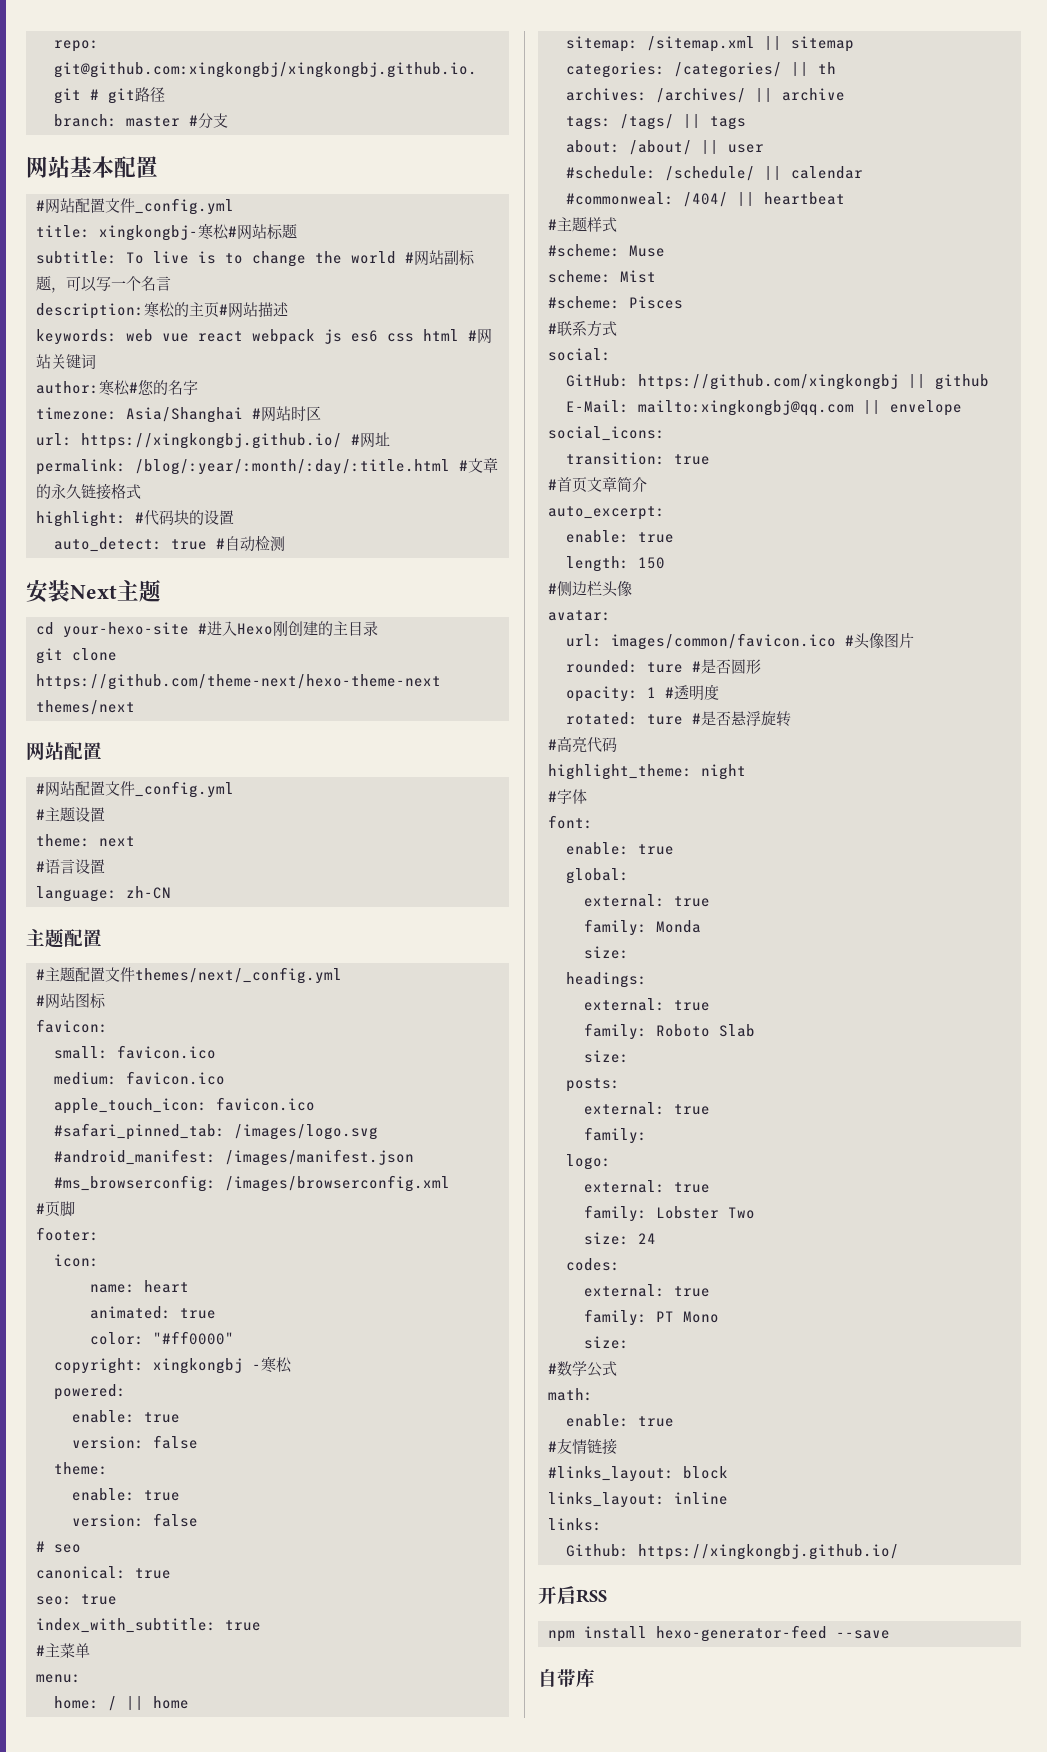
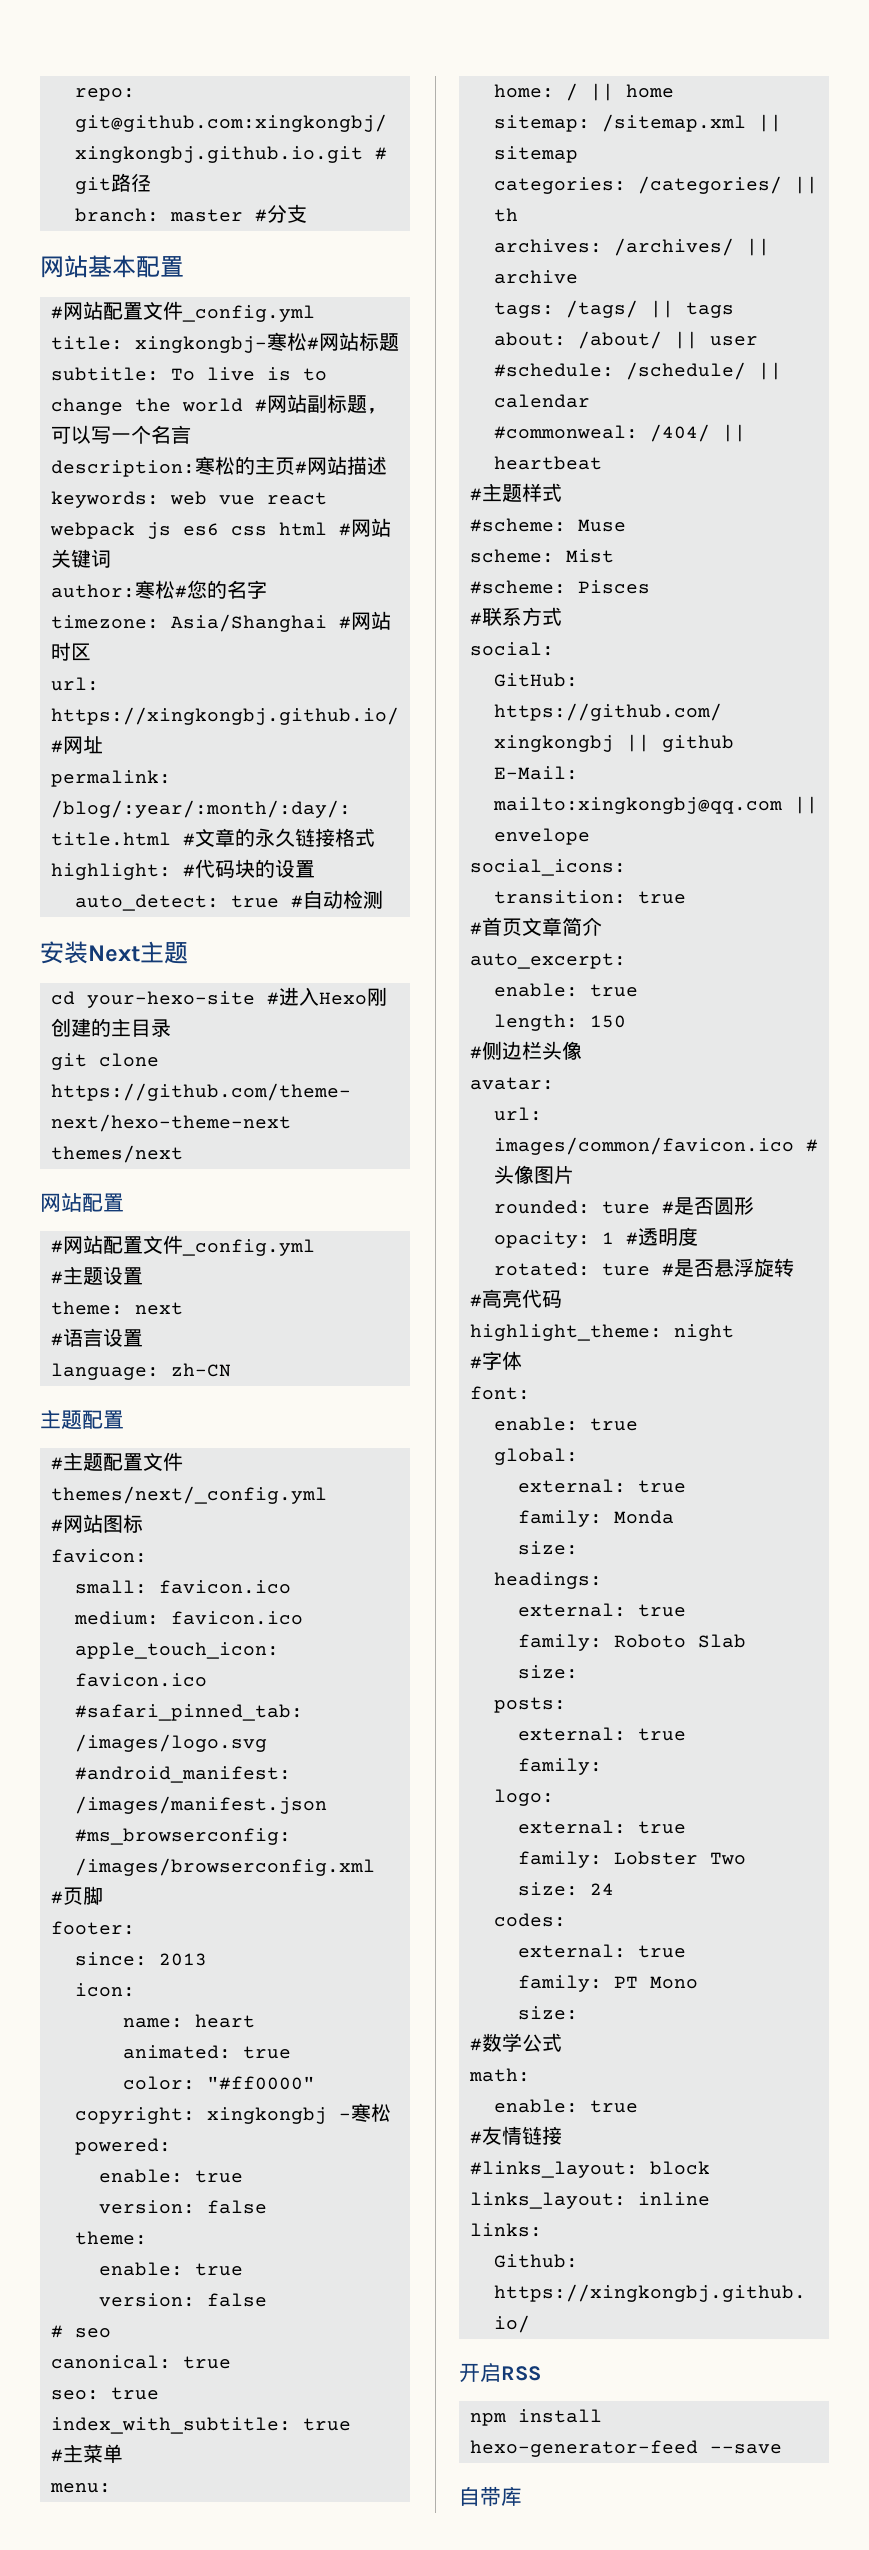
(99, 1234) none -> [74,1952,207,1966] // since: 2013

